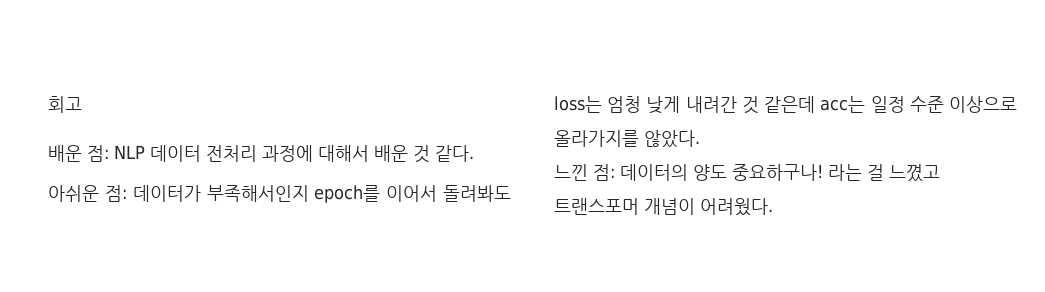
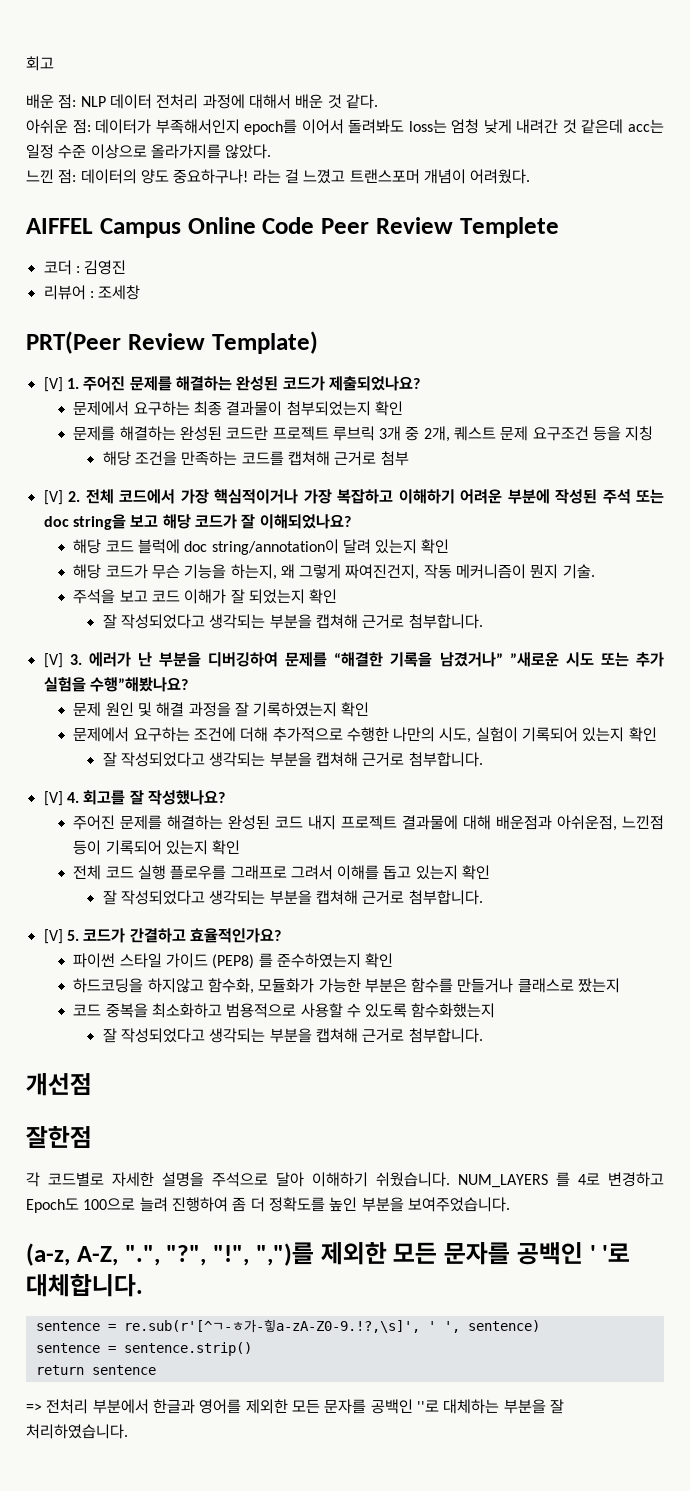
(773, 207) none -> [26,217,559,238] [43,260,127,275] [43,285,141,300] [26,331,318,354] [43,376,420,392] [73,401,403,416] [73,426,654,442] [102,451,409,466] [43,489,664,505] [43,514,351,530] [73,539,450,555] [73,564,595,580] [73,589,338,604] [102,614,483,629] [43,652,665,668] [43,677,188,692] [73,702,370,717] [73,727,657,743] [102,752,483,767] [43,790,225,806] [73,815,664,831] [73,840,241,855] [73,865,491,880] [102,890,483,905] [43,928,281,944] [73,953,394,969] [73,978,621,994] [73,1003,496,1018] [102,1028,483,1043] [26,1073,92,1096] [26,1126,92,1149] [26,1172,664,1188] [26,1197,510,1213] [26,1242,631,1266] [26,1273,143,1297] [35,1319,540,1333] [35,1342,252,1356] [35,1365,156,1375] [26,1399,564,1414] [26,1424,128,1439] // AIFFEL Campus Online Code Peer Review Templete // 코더 : 김영진 // 리뷰어 : 조세창 // PRT(Peer Review Template) // [V] 1. 주어진 문제를 해결하는 완성된 코드가 제출되었나요? // 문제에서 요구하는 최종 결과물이 첨부되었는지 확인 // 문제를 해결하는 완성된 코드란 프로젝트 루브릭 3개 중 2개, 퀘스트 문제 요구조건 등을 지칭 // 해당 조건을 만족하는 코드를 캡쳐해 근거로 첨부 // [V] 2. 전체 코드에서 가장 핵심적이거나 가장 복잡하고 이해하기 어려운 부분에 작성된 주석 또는 doc string을 보고 해당 코드가 잘 이해되었나요? // 해당 코드 블럭에 doc string/annotation이 달려 있는지 확인 // 해당 코드가 무슨 기능을 하는지, 왜 그렇게 짜여진건지, 작동 메커니즘이 뭔지 기술. // 주석을 보고 코드 이해가 잘 되었는지 확인 // 잘 작성되었다고 생각되는 부분을 캡쳐해 근거로 첨부합니다. // [V] 3. 에러가 난 부분을 디버깅하여 문제를 “해결한 기록을 남겼거나” ”새로운 시도 또는 추가 실험을 수행”해봤나요? // 문제 원인 및 해결 과정을 잘 기록하였는지 확인 // 문제에서 요구하는 조건에 더해 추가적으로 수행한 나만의 시도, 실험이 기록되어 있는지 확인 // 잘 작성되었다고 생각되는 부분을 캡쳐해 근거로 첨부합니다. // [V] 4. 회고를 잘 작성했나요? // 주어진 문제를 해결하는 완성된 코드 내지 프로젝트 결과물에 대해 배운점과 아쉬운점, 느낀점 등이 기록되어 있는지 확인 // 전체 코드 실행 플로우를 그래프로 그려서 이해를 돕고 있는지 확인 // 잘 작성되었다고 생각되는 부분을 캡쳐해 근거로 첨부합니다. // [V] 5. 코드가 간결하고 효율적인가요? // 파이썬 스타일 가이드 (PEP8) 를 준수하였는지 확인 // 하드코딩을 하지않고 함수화, 모듈화가 가능한 부분은 함수를 만들거나 클래스로 짰는지 // 코드 중복을 최소화하고 범용적으로 사용할 수 있도록 함수화했는지 // 잘 작성되었다고 생각되는 부분을 캡쳐해 근거로 첨부합니다. // 개선점 // 잘한점 // 각 코드별로 자세한 설명을 주석으로 달아 이해하기 쉬웠습니다. NUM_LAYERS 를 4로 변경하고 Epoch도 100으로 늘려 진행하여 좀 더 정확도를 높인 부분을 보여주었습니다. // (a-z, A-Z, ".", "?", "!", ",")를 제외한 모든 문자를 공백인 ' '로 대체합니다. // sentence = re.sub(r'[^ㄱ-ㅎ가-힣a-zA-Z0-9.!?,\s]', ' ', sentence) // sentence = sentence.strip() // return sentence // => 전처리 부분에서 한글과 영어를 제외한 모든 문자를 공백인 ''로 대체하는 부분을 잘 처리하였습니다.

